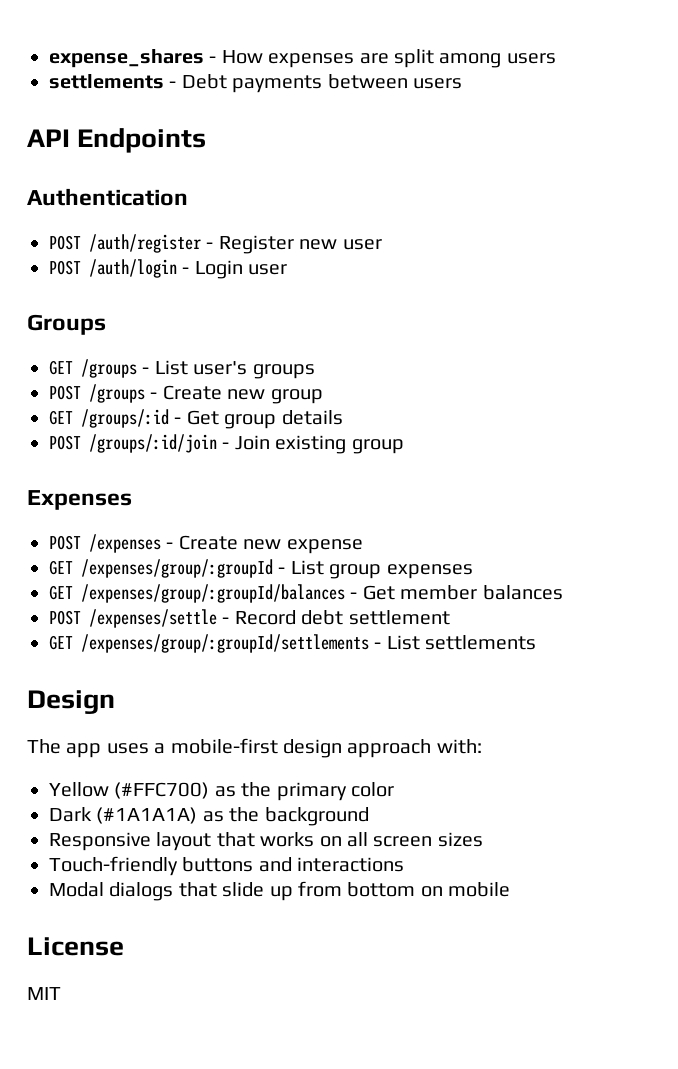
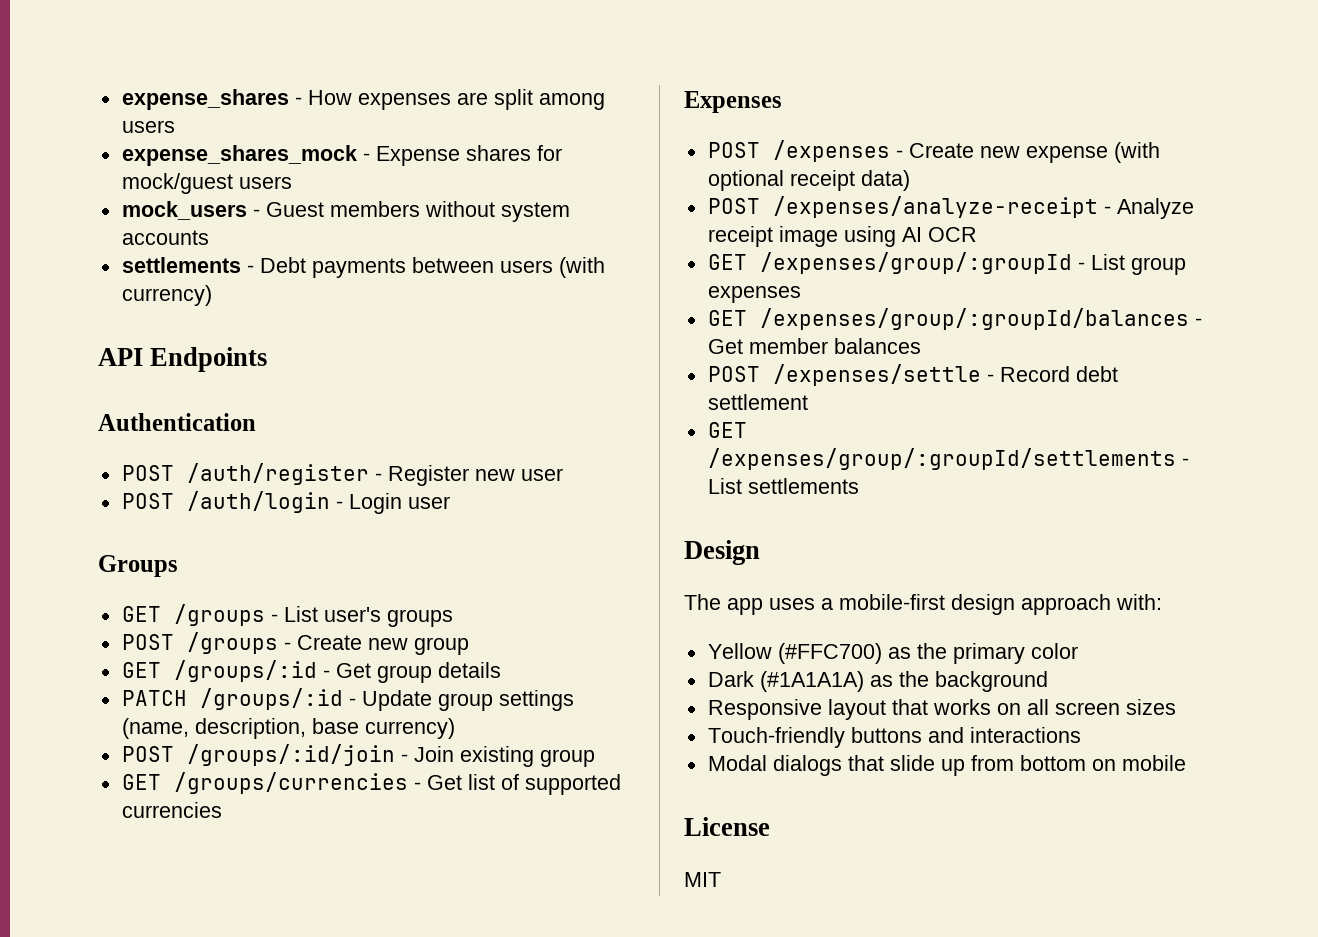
(556, 58) none -> [121,145,562,166] [121,173,292,194] [121,201,570,222] [121,230,209,245] // expense_shares_mock - Expense shares for mock/guest users // mock_users - Guest members without system accounts
(462, 83) none -> [558,257,605,278] [121,285,212,306] (with currency)
(343, 417) none -> [121,688,574,711] [121,718,455,739] // PATCH /groups/:id - Update group settings (name, description, base currency)
(404, 446) none -> [121,772,621,795] [121,802,222,818] // GET /groups/currencies - Get list of supported currencies
(363, 546) none -> [1113,142,1160,163] [707,170,910,191] [707,196,1194,219] [707,226,977,247] (with optional receipt data) // POST /expenses/analyze-receipt - Analyze receipt image using AI OCR

